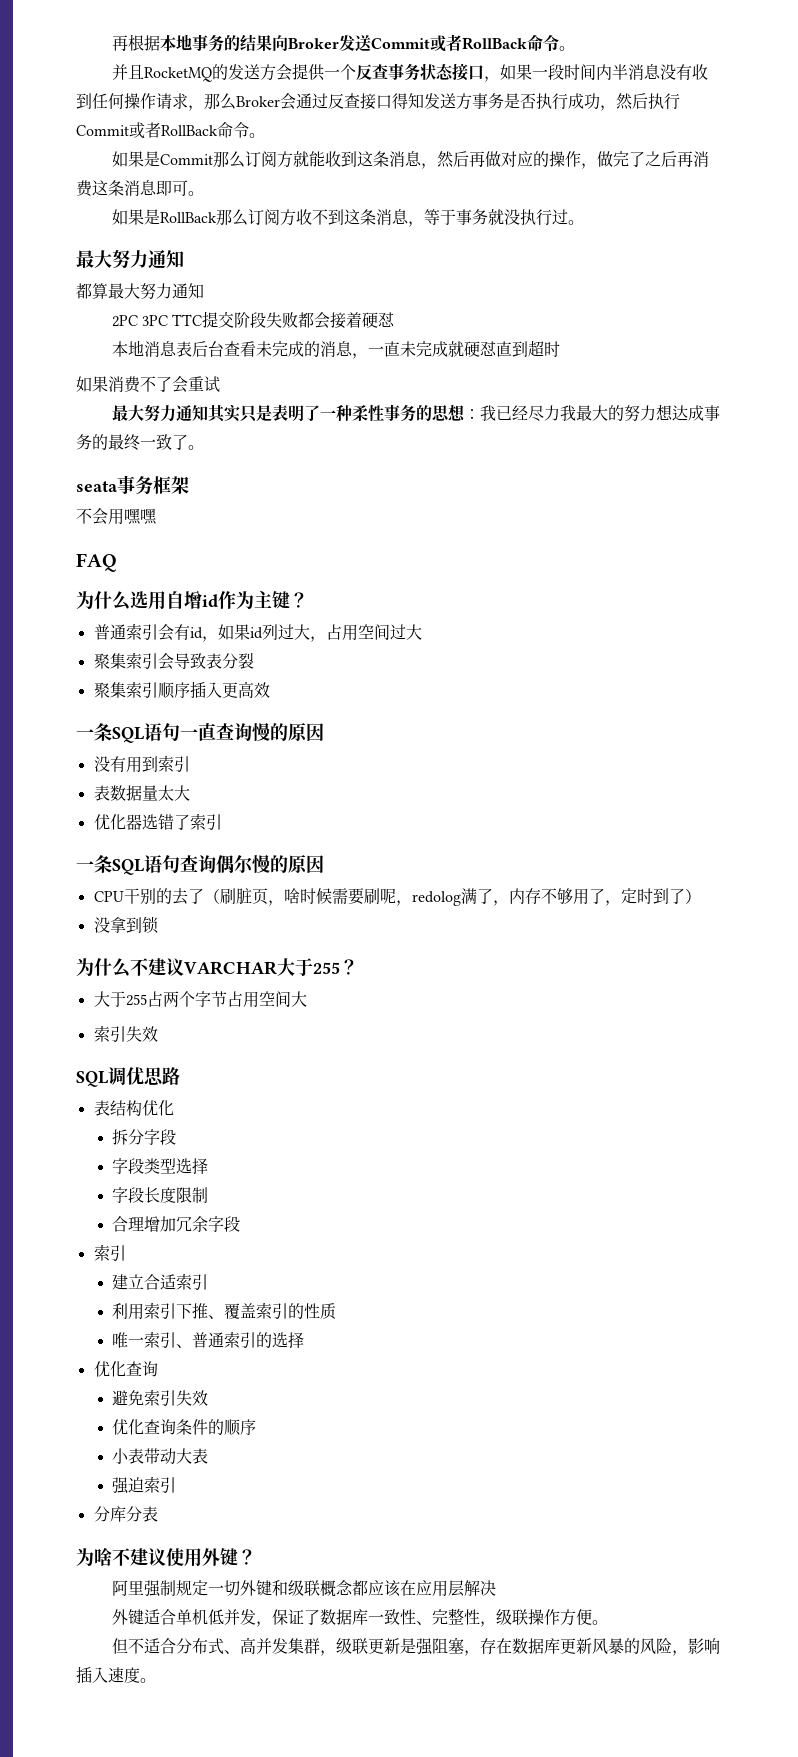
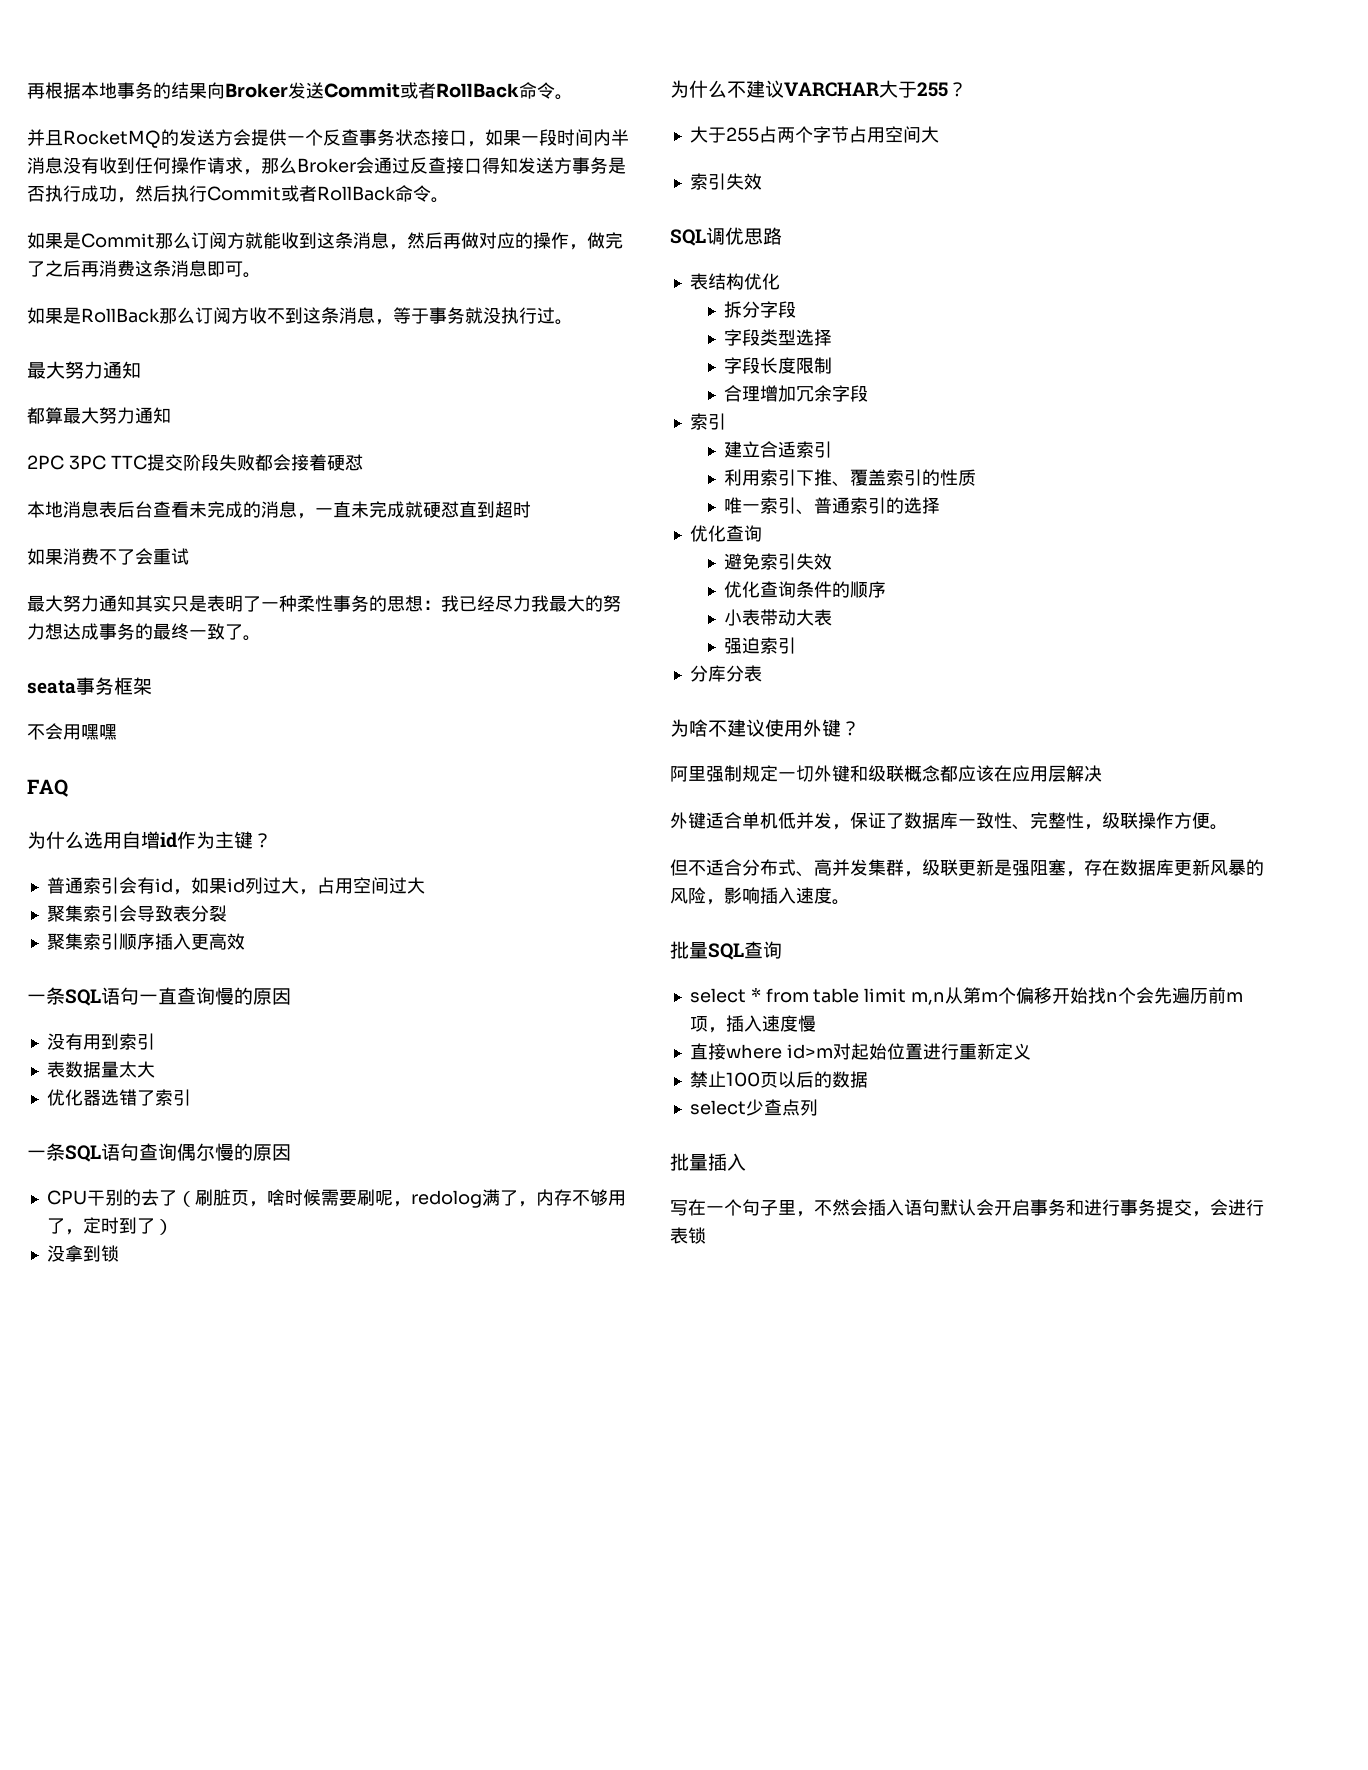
(156, 1680) none -> [670,941,782,960] [689,987,1244,1005] [689,1015,816,1033] [689,1043,1031,1060] [689,1071,868,1088] [689,1099,818,1116] [670,1153,746,1171] [670,1199,1264,1217] [670,1227,706,1244] // 批量SQL查询 // select * from table limit m,n从第m个偏移开始找n个会先遍历前m项，插入速度慢 // 直接where id>m对起始位置进行重新定义 // 禁止100页以后的数据 // select少查点列 // 批量插入 // 写在一个句子里，不然会插入语句默认会开启事务和进行事务提交，会进行表锁

